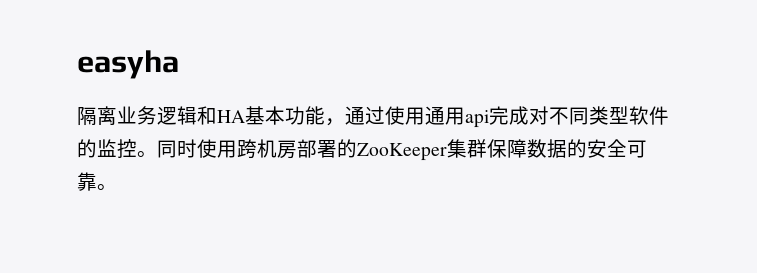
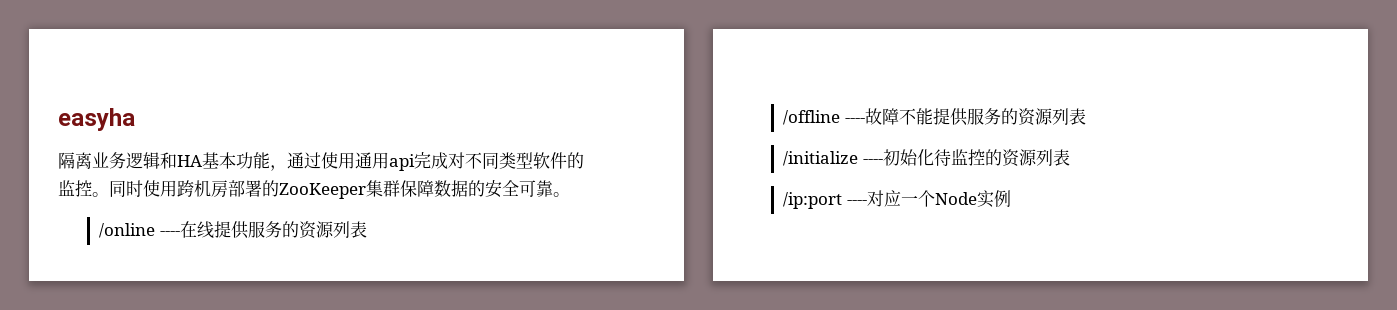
(117, 187) none -> [99,221,367,239] [783,108,1086,126] [783,149,1070,167] [783,190,1011,209] // /online ----在线提供服务的资源列表 // /offline ----故障不能提供服务的资源列表 // /initialize ----初始化待监控的资源列表 // /ip:port ----对应一个Node实例

